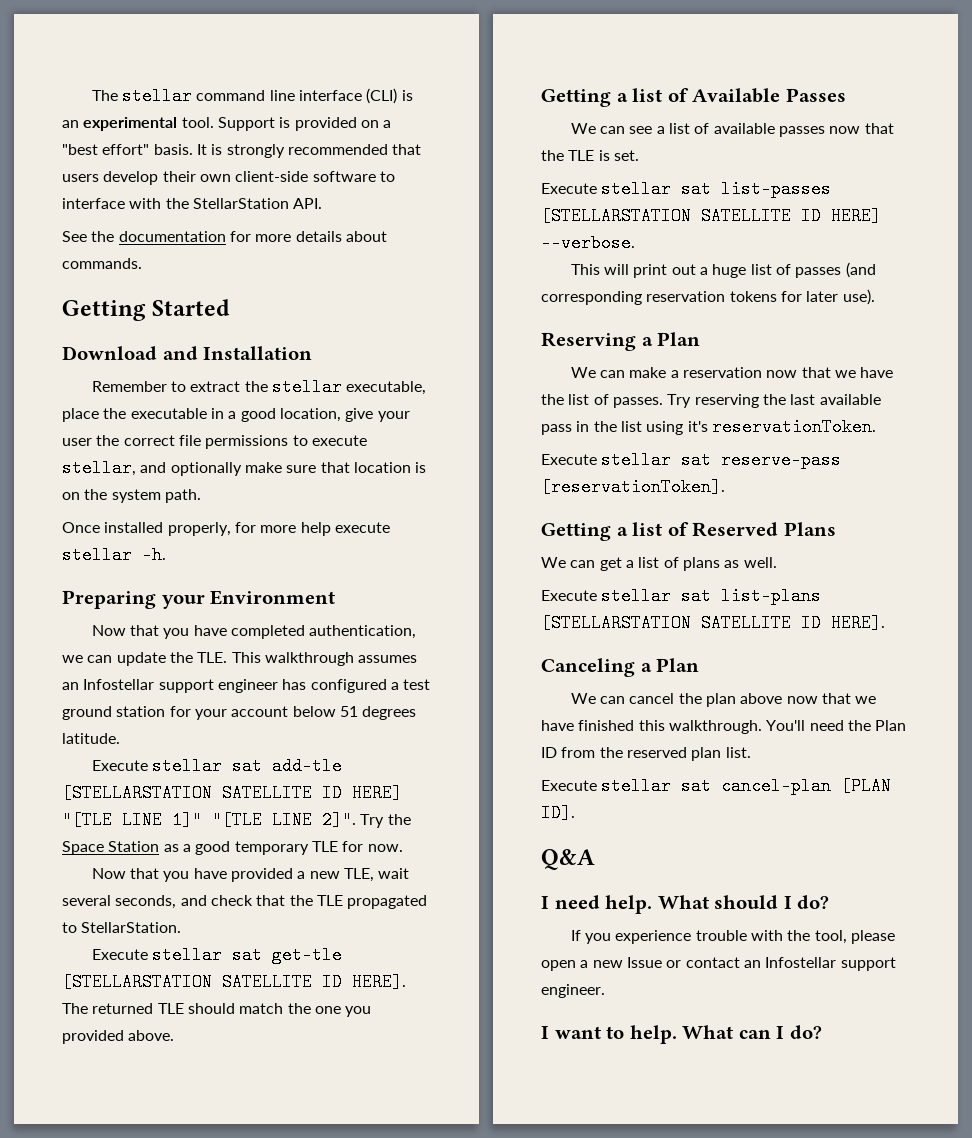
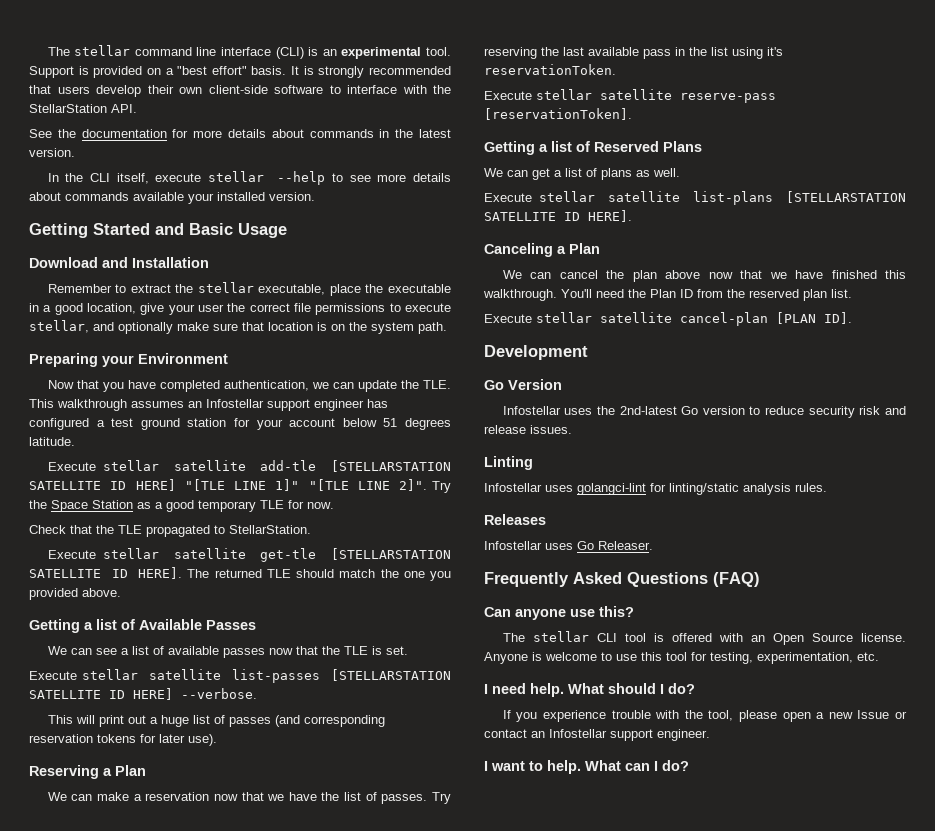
[62,258,142,269] commands. -> [309,129,452,138] [29,148,75,157] [47,171,451,185] [29,192,315,204] commands in the latest version. // In the CLI itself, execute stellar --help to see more details about commands available your installed version.
(231, 307) none -> [155,223,287,238] and Basic Usage
[62,522,390,536] [62,546,166,564] // Once installed properly, for more help execute stellar -h. -> (447, 328) none
[231,757,262,775] sat -> [173,460,246,471] satellite
[91,868,410,882] [62,895,253,909] Now that you have provided a new TLE, wait several seconds, and check -> [29,525,66,534] Check
[231,946,262,964] sat -> [173,548,246,559] satellite
[681,180,712,198] sat -> [149,669,222,680] satellite
[681,451,712,469] sat -> [600,89,672,100] satellite
[681,587,712,605] sat -> [607,191,680,202] satellite
[681,777,712,795] sat -> [600,312,672,323] satellite
[541,849,595,870] Q&A -> [484,345,588,360] [484,379,562,390] [502,406,906,418] [484,425,572,434] [484,456,533,470] [484,483,827,495] [484,514,546,525] [484,541,653,550] [484,572,760,587] [484,606,634,620] [502,631,906,645] [484,652,879,664] Development // Go Version // Infostellar uses the 2nd-latest Go version to reduce security risk and release issues. // Linting // Infostellar uses golangci-lint for linting/static analysis rules. // Releases // Infostellar uses Go Releaser. // Frequently Asked Questions (FAQ) // Can anyone use this? // The stellar CLI tool is offered with an Open Source license. Anyone is welcome to use this tool for testing, experimentation, etc.

